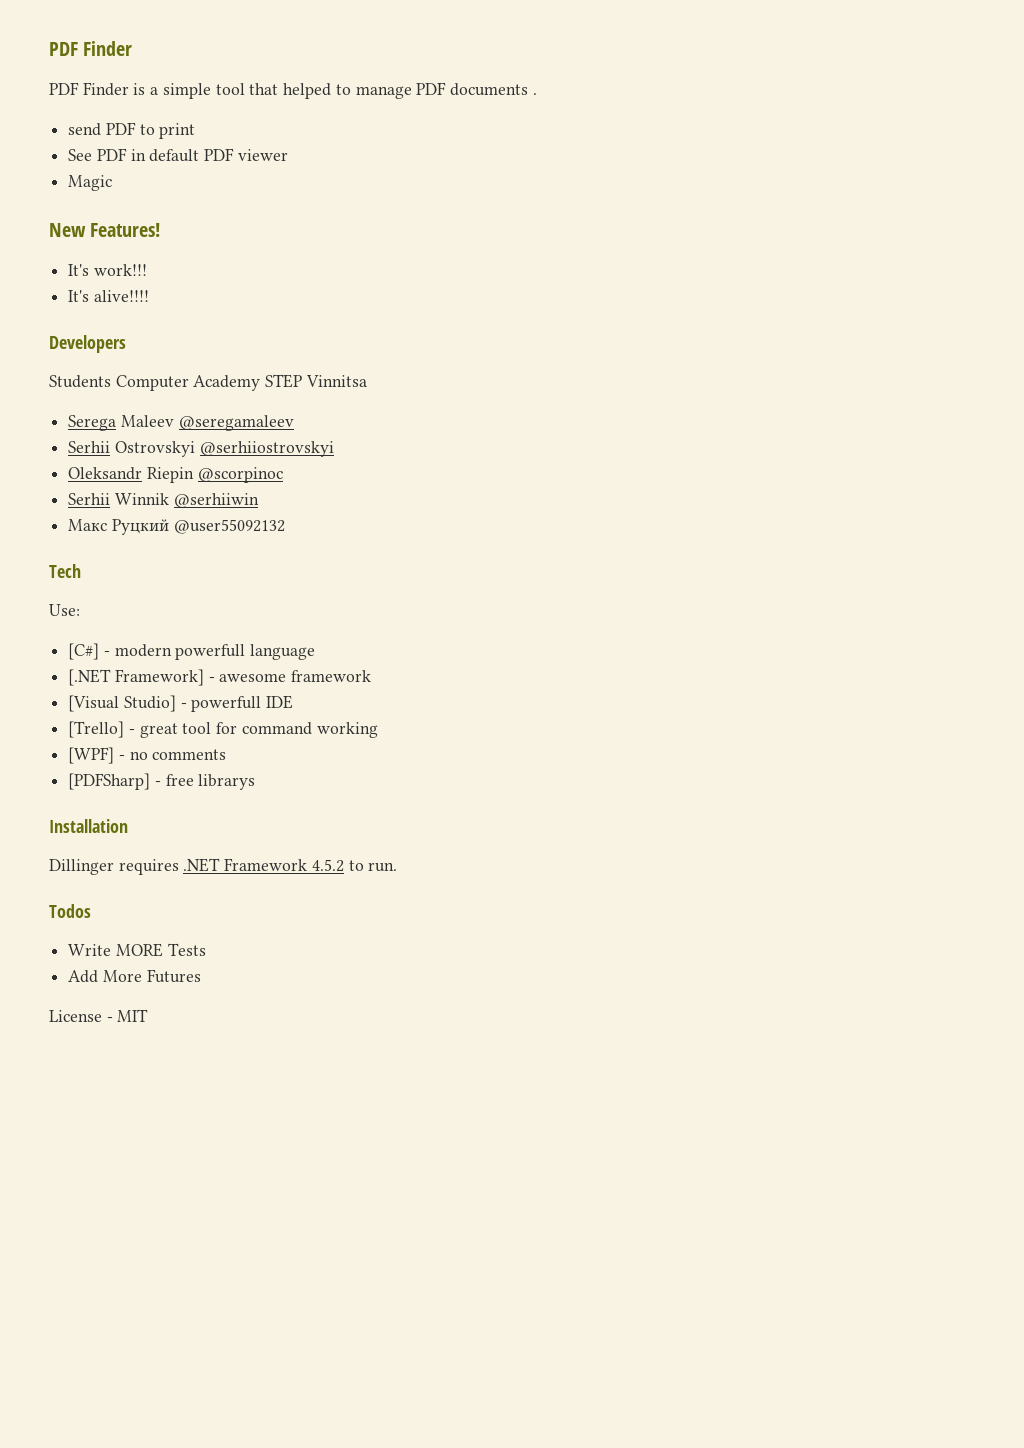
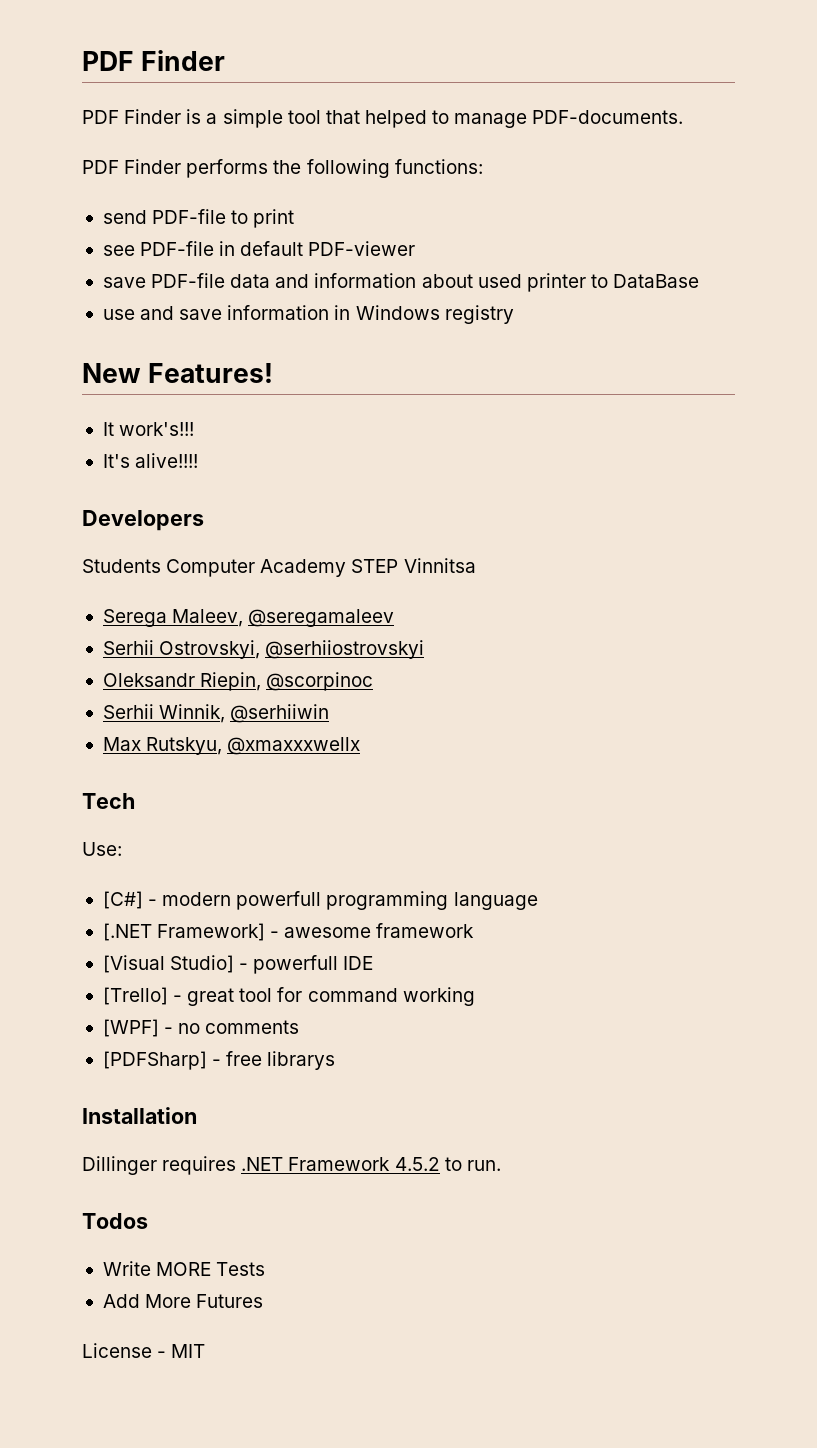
[416,82,537,96] PDF documents . -> [532,110,684,124] [82,159,483,178] PDF-documents. // PDF Finder performs the following functions:
[105,122,136,135] PDF -> [152,209,227,224] PDF-file
[68,148,288,162] [68,175,113,191] See PDF in default PDF viewer // Magic -> [102,241,416,256] [102,273,700,292] [102,305,514,324] see PDF-file in default PDF-viewer // save PDF-file data and information about used printer to DataBase // use and save information in Windows registry
[68,264,147,276] It's work!!! -> [102,422,195,436] It work's!!!
[120,415,174,427] Maleev -> [172,609,244,627] Maleev,
[114,441,195,457] Ostrovskyi -> [159,640,261,659] Ostrovskyi,
[146,467,194,483] Riepin -> [200,672,262,691] Riepin,
[114,493,169,505] Winnik -> [159,704,226,723] Winnik,
[68,519,285,535] Макс Руцкий @user55092132 -> [102,737,361,755] Max Rutskyu, @xmaxxxwellx
(246, 652) none -> [326,891,449,910] programming

